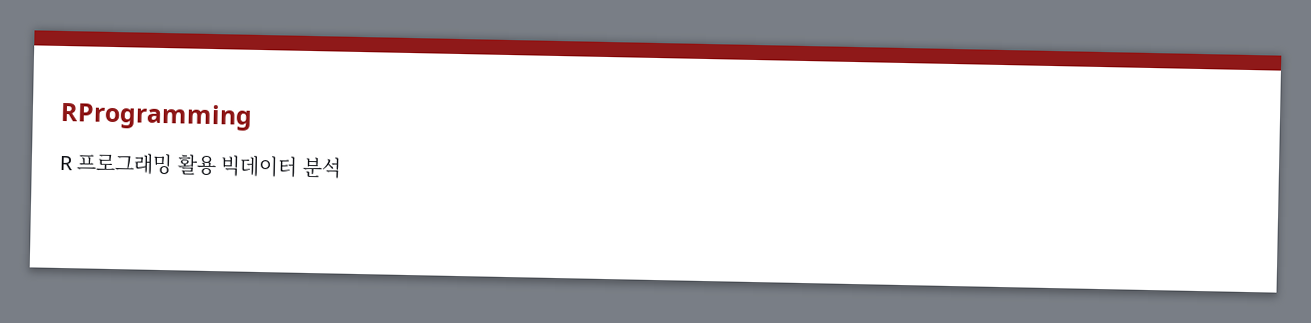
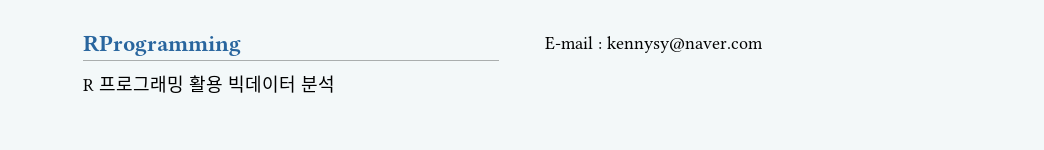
(342, 167) none -> [545,36,763,53] // E-mail : kennysy@naver.com

